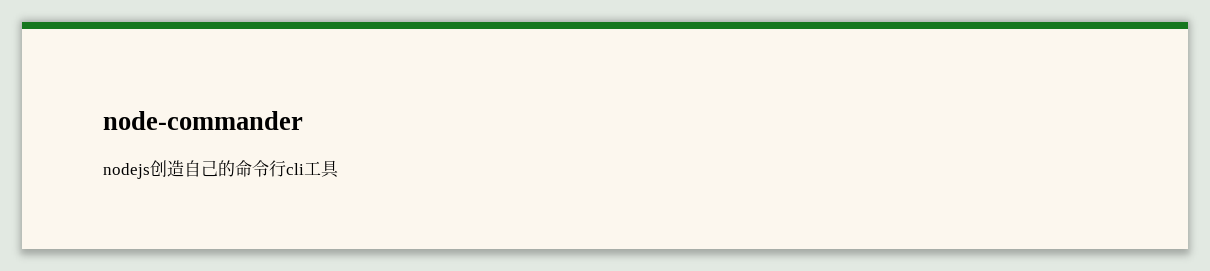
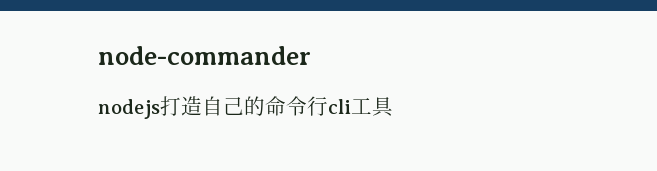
[150,160,167,177] 创 -> [160,96,181,116] 打

